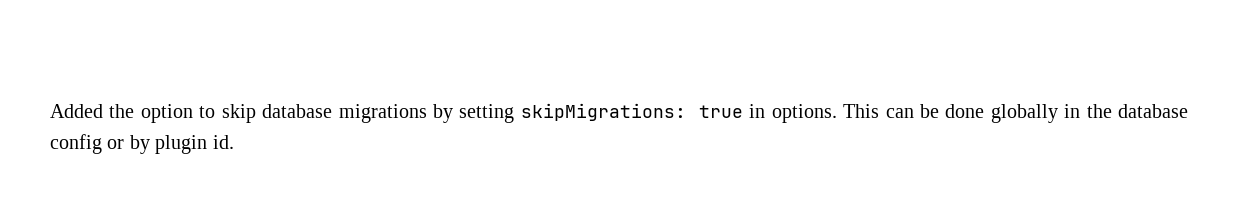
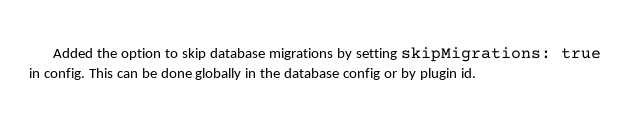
[771,104,837,123] options. -> [43,68,85,80] config.

